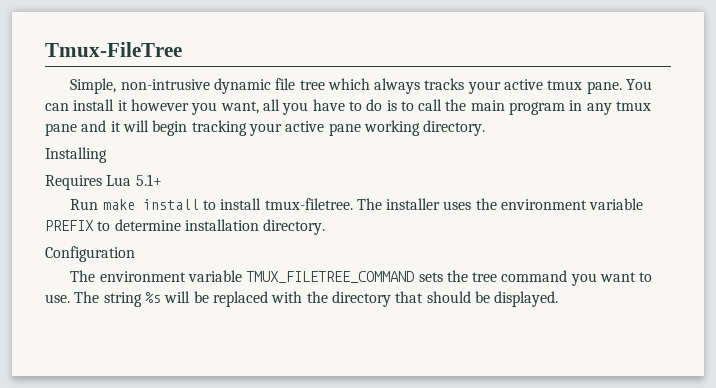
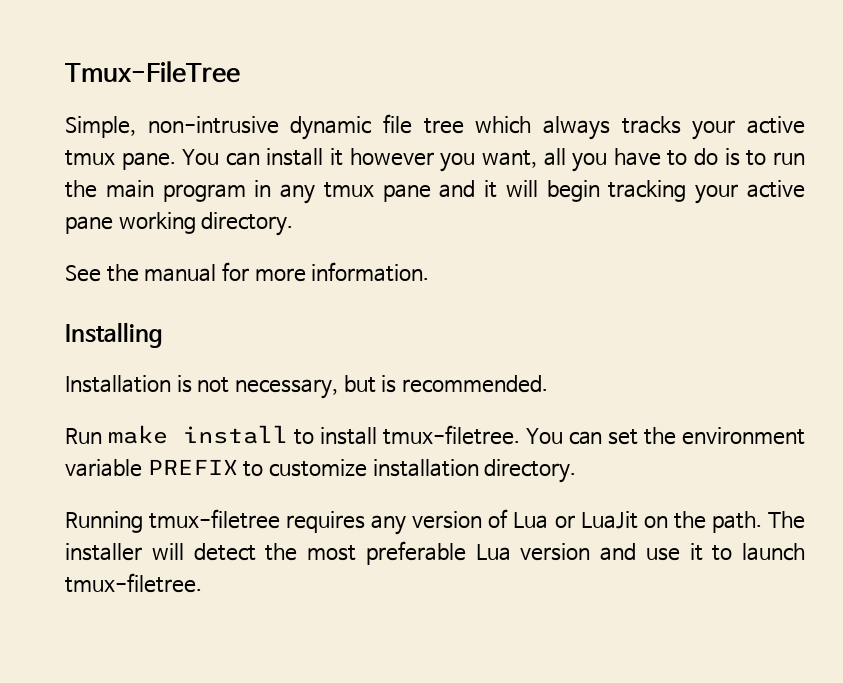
[418,99,443,111] call -> [773,152,805,165] run
[45,147,107,163] [45,174,162,190] Installing // Requires Lua 5.1+ -> [65,262,430,282] [65,322,163,348] [65,375,549,399] See the manual for more information. // Installing // Installation is not necessary, but is recommended.
[356,198,472,210] The installer uses -> [525,428,639,445] You can set
[114,219,181,231] determine -> [269,459,368,477] customize
[45,246,135,262] [70,270,653,286] [45,291,559,307] Configuration // The environment variable TMUX_FILETREE_COMMAND sets the tree command you want to use. The string %s will be replaced with the directory that should be displayed. -> [65,509,805,535] [65,541,806,565] [65,573,202,593] Running tmux-filetree requires any version of Lua or LuaJit on the path. The installer will detect the most preferable Lua version and use it to launch tmux-filetree.

